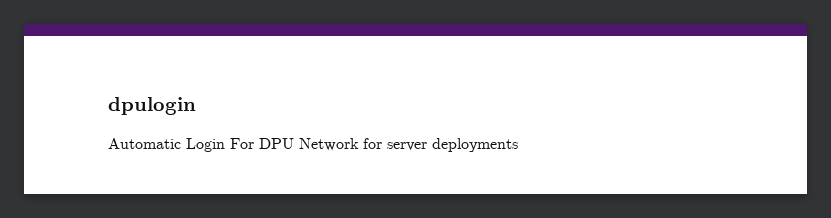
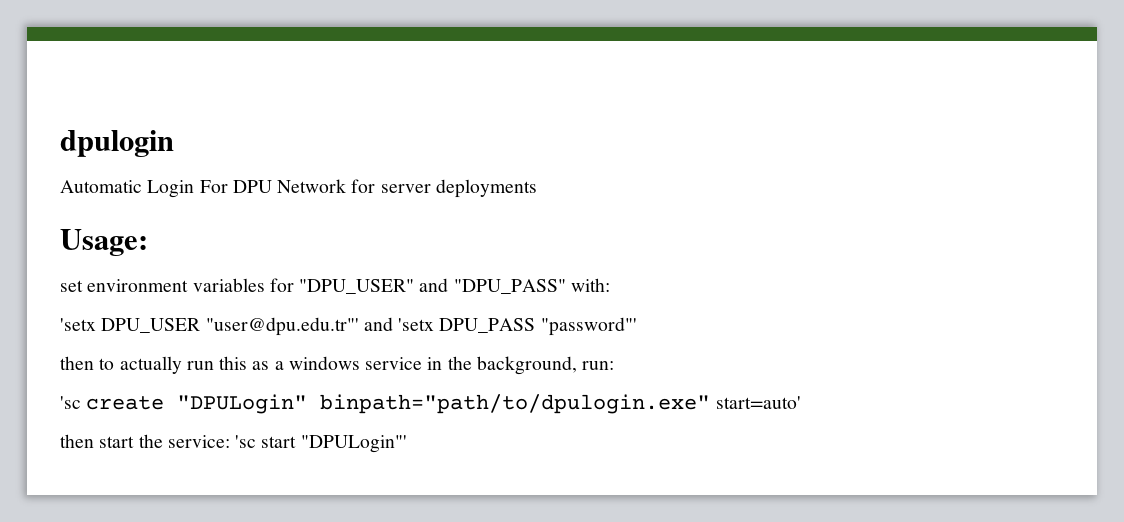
(518, 145) none -> [60,229,148,256] [60,278,610,294] [60,317,637,336] [60,356,615,375] [60,394,801,414] [60,434,407,453] // Usage: // set environment variables for "DPU_USER" and "DPU_PASS" with: // 'setx DPU_USER "user@dpu.edu.tr"' and 'setx DPU_PASS "password"' // then to actually run this as a windows service in the background, run: // 'sc create "DPULogin" binpath="path/to/dpulogin.exe" start=auto' // then start the service: 'sc start "DPULogin"'

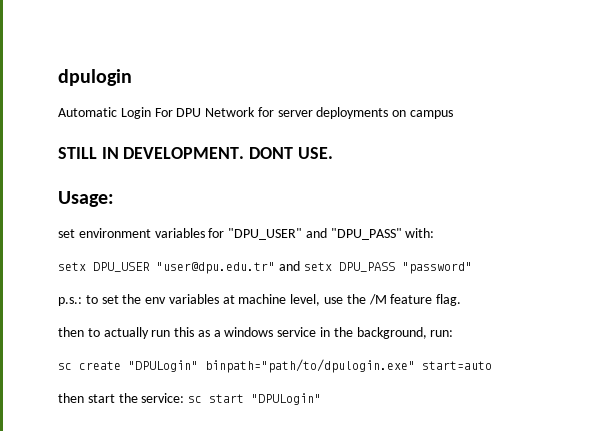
(537, 188) none -> [392,110,454,119] [58,147,333,159] on campus // STILL IN DEVELOPMENT. DONT USE.
[60,317,637,336] 'setx DPU_USER "user@dpu.edu.tr"' and 'setx DPU_PASS "password"' -> [58,261,472,274] [58,294,462,306] setx DPU_USER "user@dpu.edu.tr" and setx DPU_PASS "password" // p.s.: to set the env variables at machine level, use the /M feature flag.
[60,396,81,409] 'sc -> [58,363,72,370] sc
[715,396,801,409] start=auto' -> [422,361,492,370] start=auto
[235,435,407,453] 'sc start "DPULogin"' -> [188,393,322,405] sc start "DPULogin"

